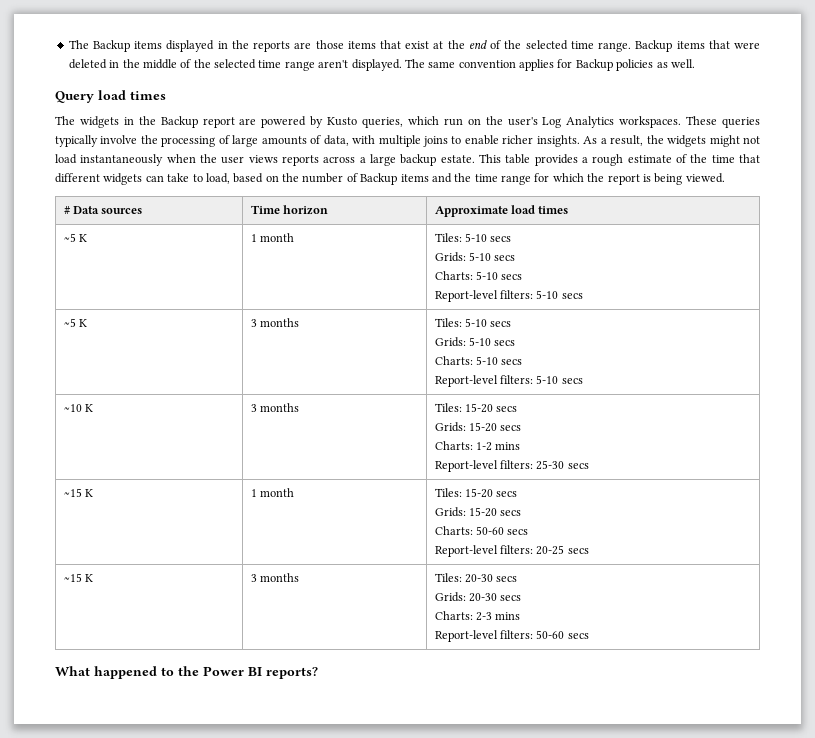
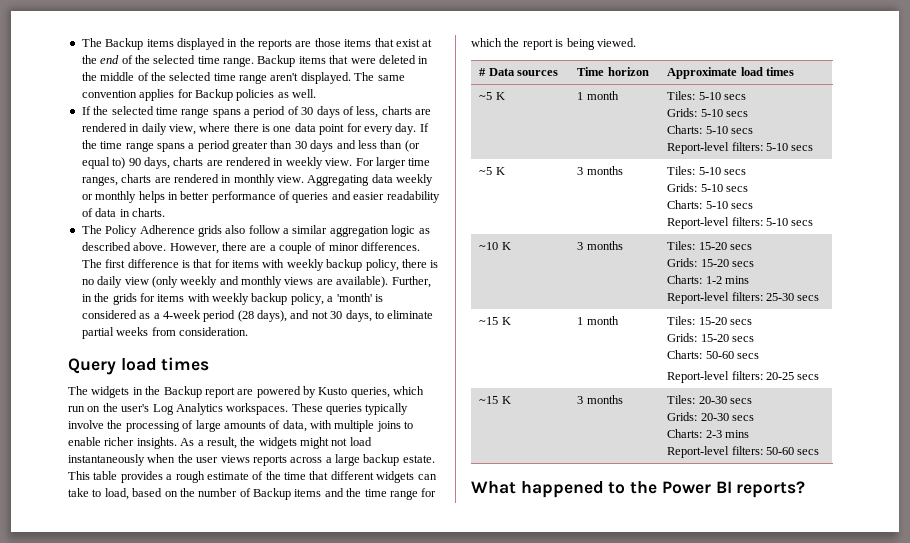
(695, 63) none -> [81,106,431,118] [81,123,429,135] [81,140,420,152] [81,157,431,169] [81,174,434,186] [81,191,440,203] [81,208,165,217] [81,225,430,237] [81,242,421,254] [81,259,439,271] [81,276,431,288] [81,293,383,305] [81,310,434,322] [81,327,248,339] // If the selected time range spans a period of 30 days of less, charts are rendered in daily view, where there is one data point for every day. If the time range spans a period greater than 30 days and less than (or equal to) 90 days, charts are rendered in weekly view. For larger time ranges, charts are rendered in monthly view. Aggregating data weekly or monthly helps in better performance of queries and easier readability of data in charts. // The Policy Adherence grids also follow a similar aggregation logic as described above. However, there are a couple of minor differences. The first difference is that for items with weekly backup policy, there is no daily view (only weekly and monthly views are available). Further, in the grids for items with weekly backup policy, a 'month' is considered as a 4-week period (28 days), and not 30 days, to eliminate partial weeks from consideration.

